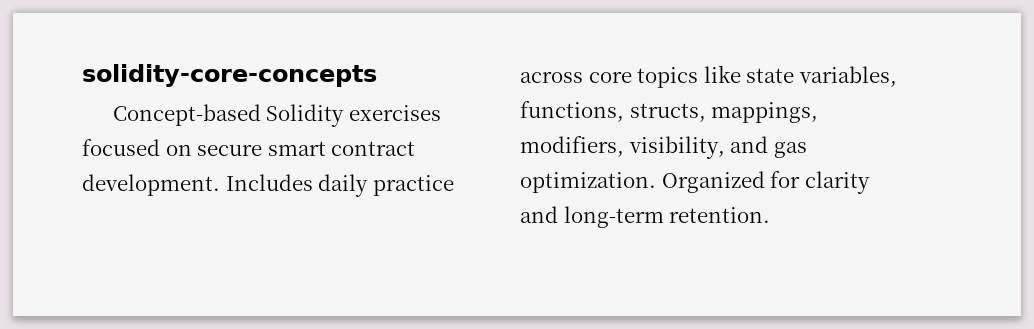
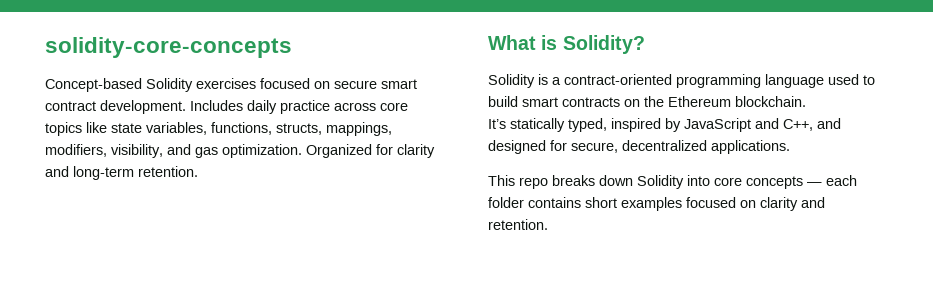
(771, 215) none -> [488,35,645,54] [488,74,875,88] [488,96,806,107] [488,118,841,132] [488,140,790,154] [488,175,857,189] [488,197,825,211] [488,219,548,230] // What is Solidity? // Solidity is a contract-oriented programming language used to build smart contracts on the Ethereum blockchain. // It’s statically typed, inspired by JavaScript and C++, and designed for secure, decentralized applications. // This repo breaks down Solidity into core concepts — each folder contains short examples focused on clarity and retention.

